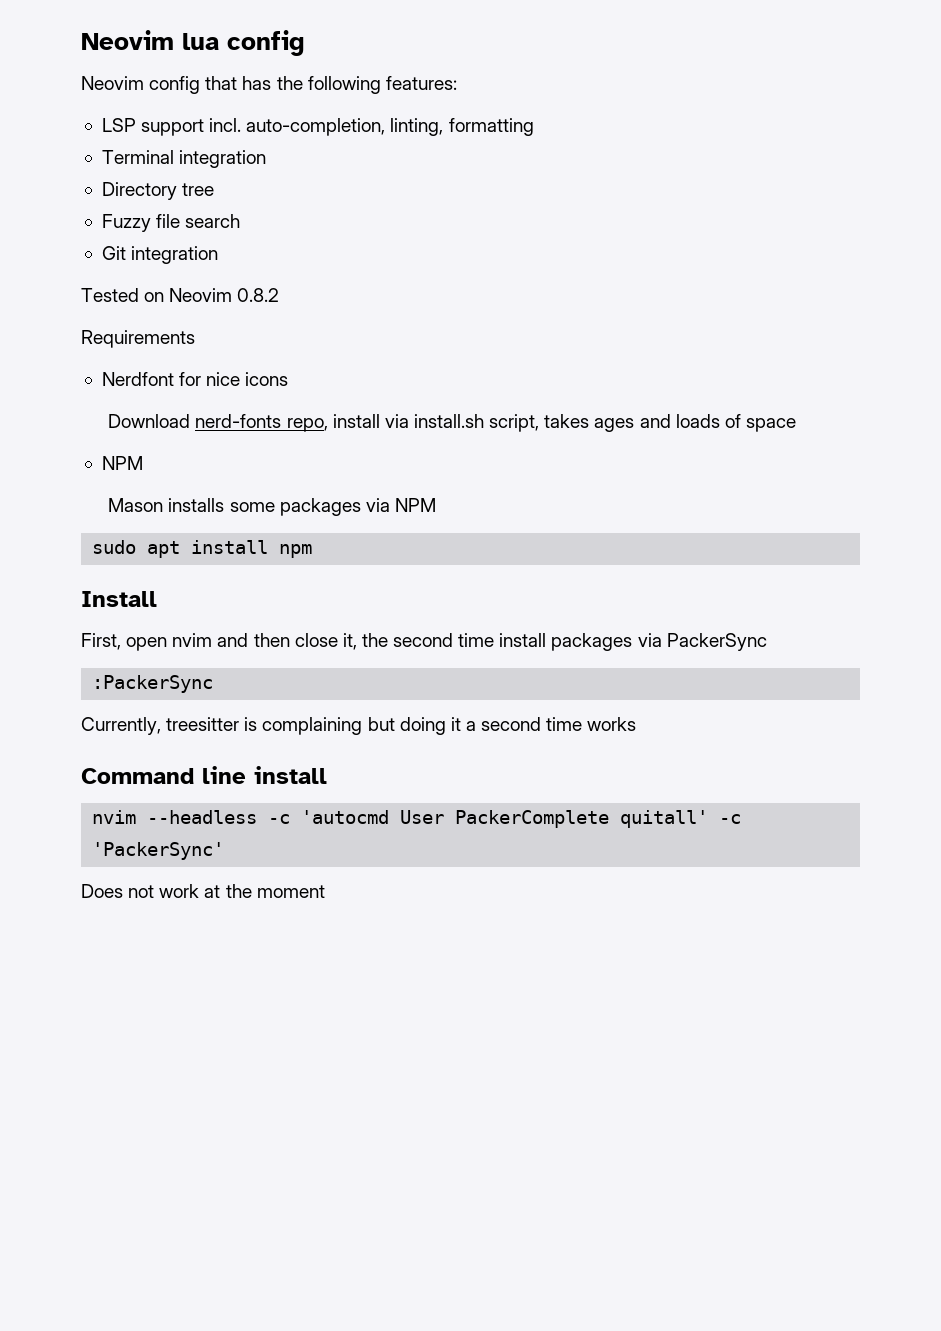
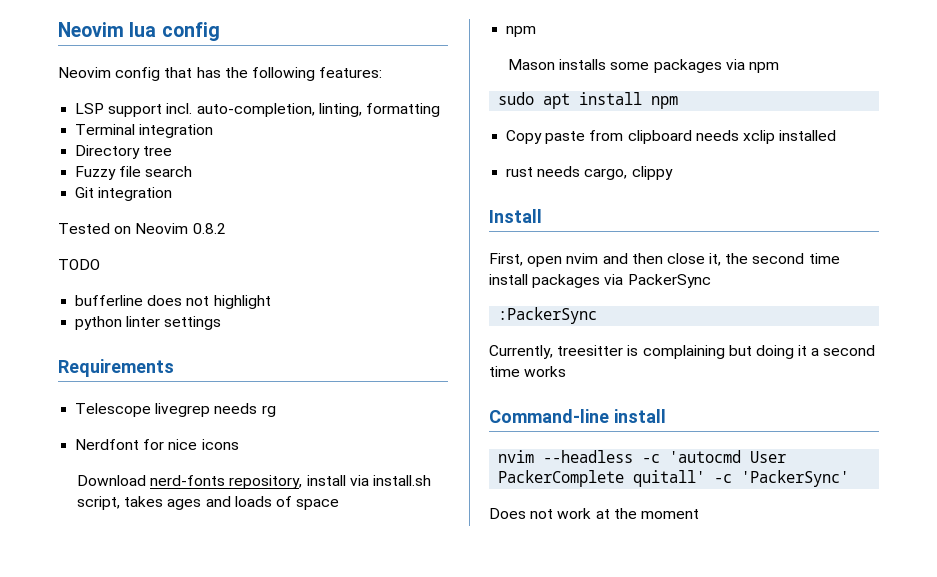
[81,330,195,348] Requirements -> [58,259,100,270] [75,295,271,309] [75,316,222,330] [58,359,174,377] [75,403,276,417] TODO // bufferline does not highlight // python linter settings // Requirements // Telescope livegrep needs rg
[286,418,328,432] repo, -> [229,475,303,489] repository,
[101,456,143,470] NPM -> [506,26,537,37] npm
[395,498,437,512] NPM -> [748,62,779,73] npm
(313, 551) none -> [506,130,837,144] [506,166,673,180] // Copy paste from clipboard needs xclip installed // rust needs cargo, clippy
[81,766,246,784] Command line -> [489,409,609,423] Command-line

